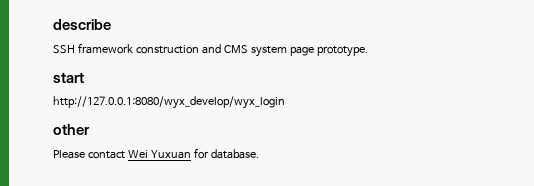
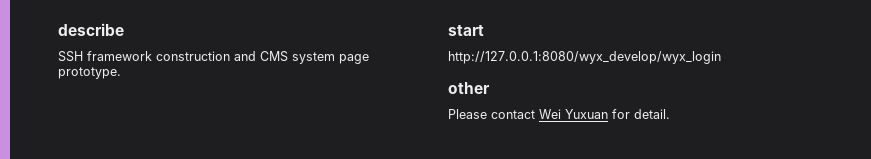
[210,149,259,159] database. -> [634,109,670,119] detail.

